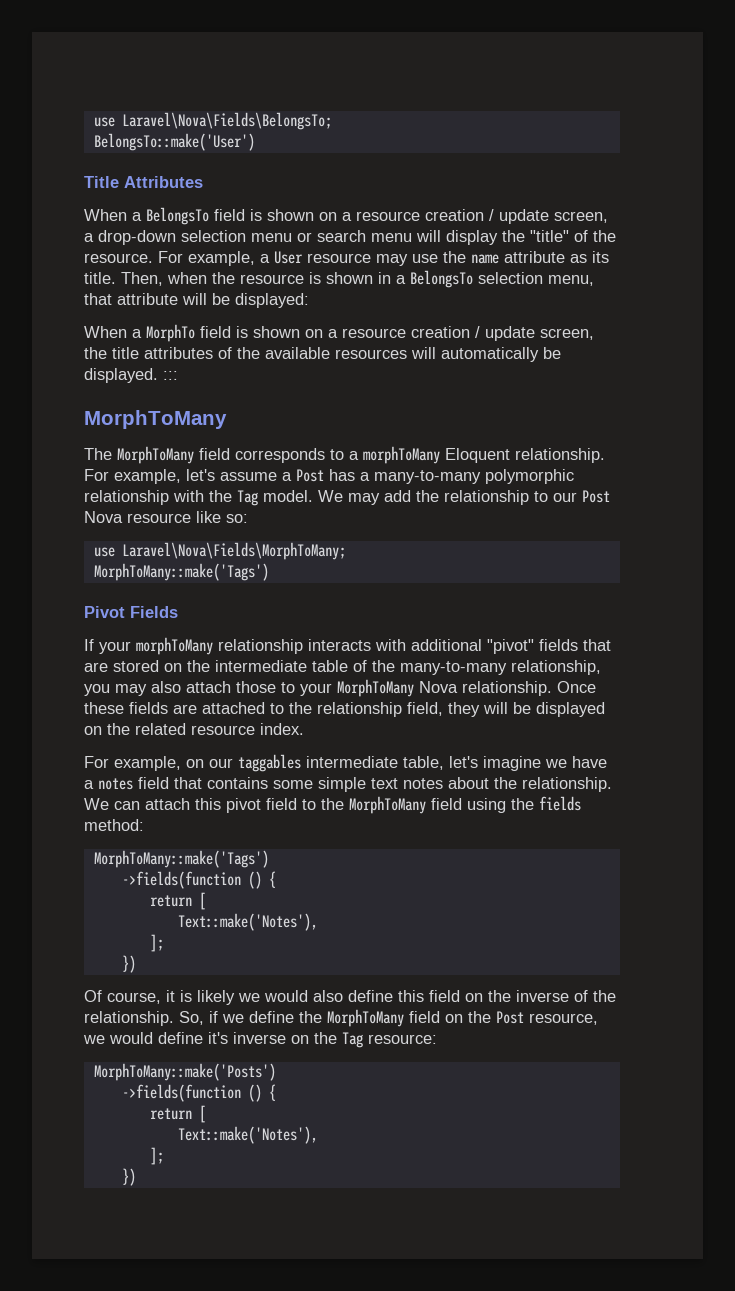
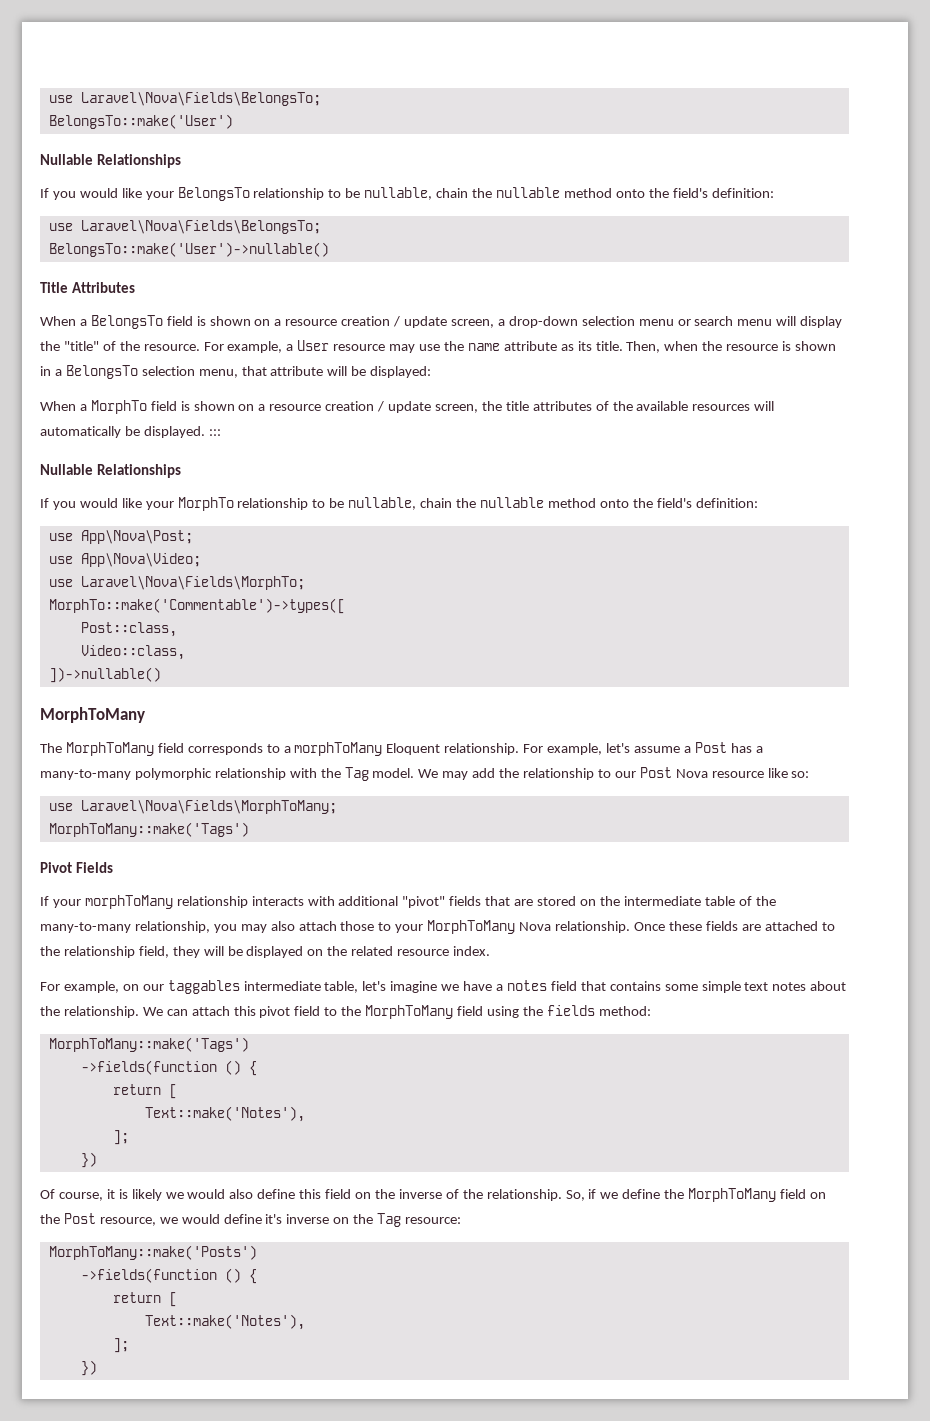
(255, 142) none -> [40,154,181,168] [40,187,774,201] [48,220,321,234] [48,242,329,257] // Nullable Relationships // If you would like your BelongsTo relationship to be nullable, chain the nullable method onto the field's definition: // use Laravel\Nova\Fields\BelongsTo; // BelongsTo::make('User')->nullable()
(178, 375) none -> [40,464,181,478] [40,497,758,511] [48,530,193,544] [48,553,201,567] [48,576,305,590] [48,598,345,614] [80,622,177,637] [80,645,185,660] [48,667,161,683] // Nullable Relationships // If you would like your MorphTo relationship to be nullable, chain the nullable method onto the field's definition: // use App\Nova\Post; // use App\Nova\Video; // use Laravel\Nova\Fields\MorphTo; // MorphTo::make('Commentable')->types([ // Post::class, // Video::class, // ])->nullable()

